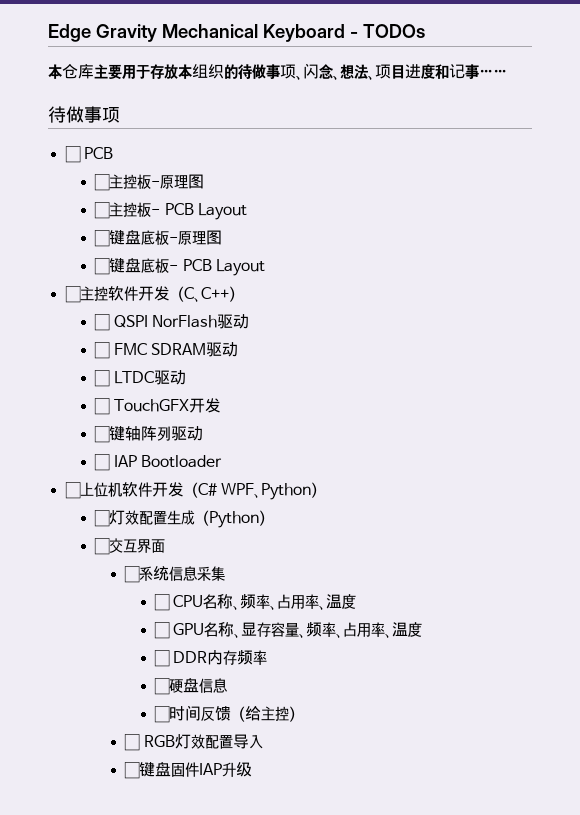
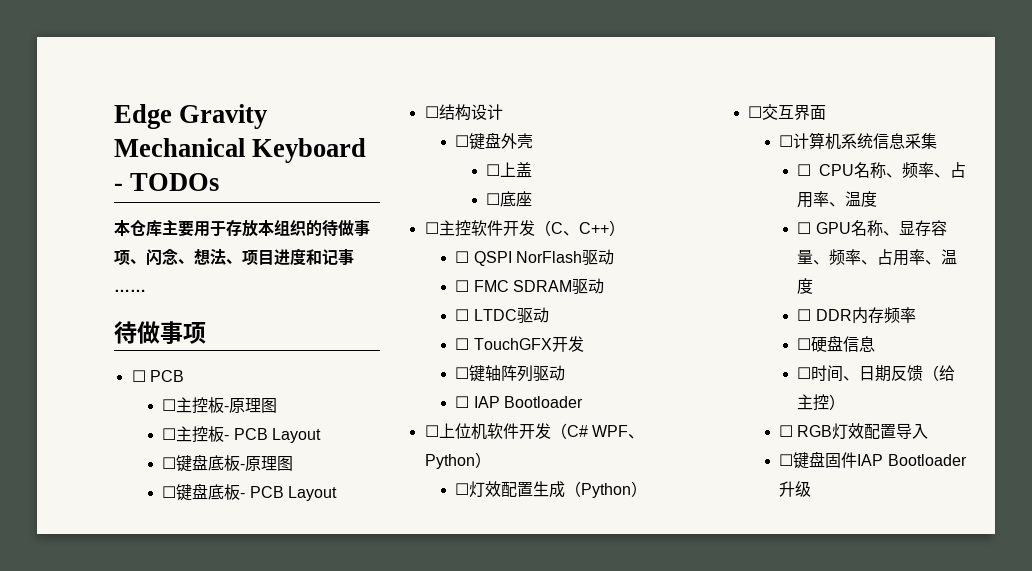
(266, 267) none -> [424,104,503,121] [455,132,534,150] [485,162,532,178] [485,191,532,207] // ☐结构设计 // ☐键盘外壳 // ☐上盖 // ☐底座
(141, 574) none -> [792,132,841,150] 计算机
(202, 713) none -> [843,365,892,382] 、日期
(223, 769) none -> [888,454,967,466] Bootloader

